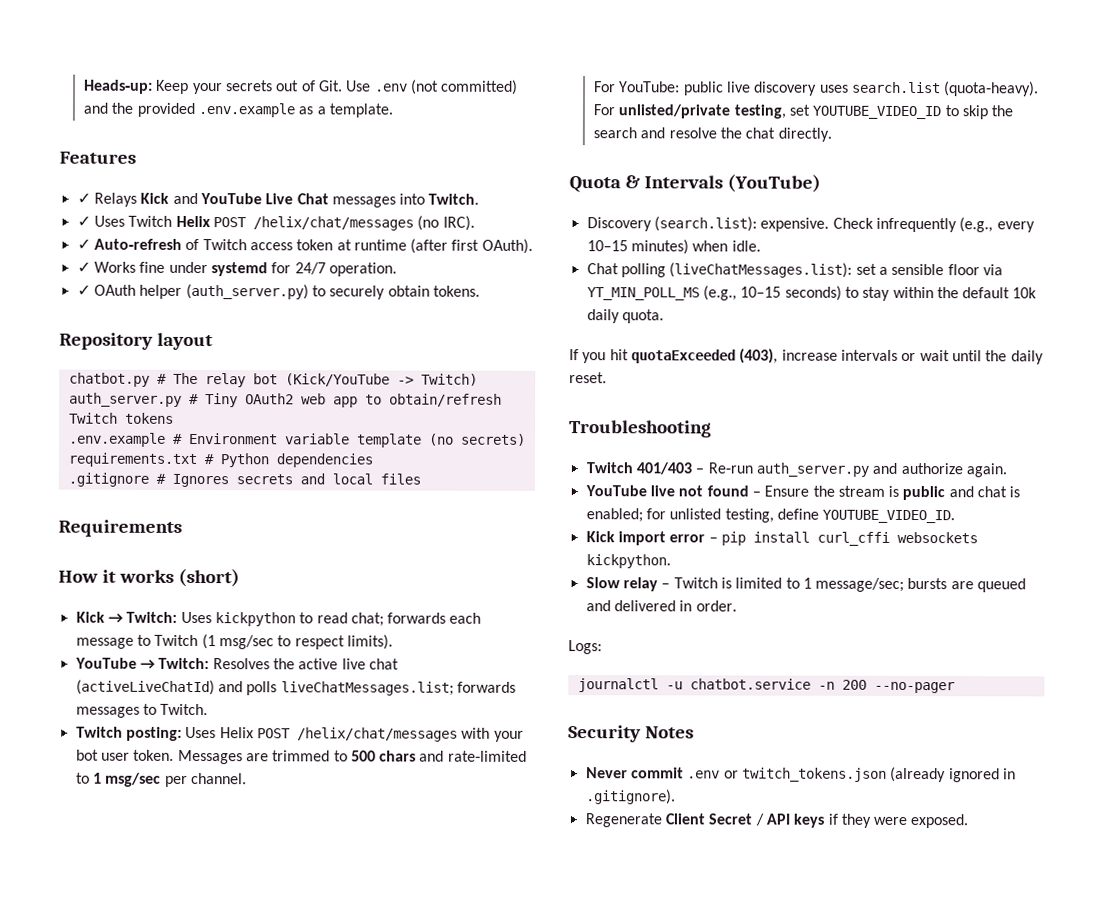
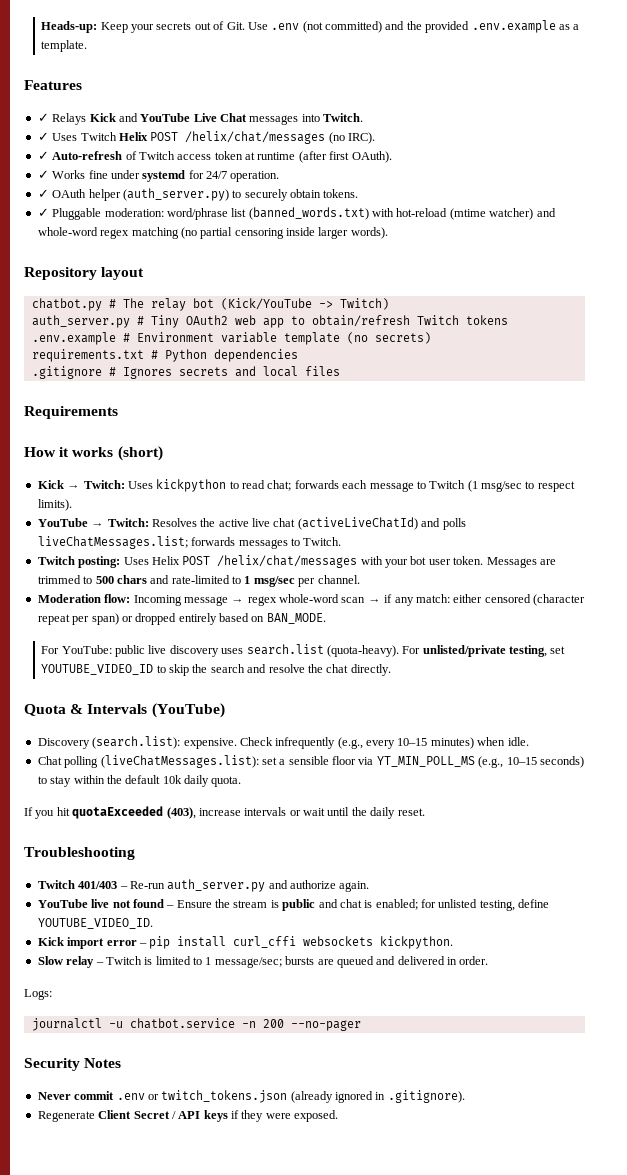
(480, 291) none -> [37,207,556,220] [37,227,388,239] // ✓ Pluggable moderation: word/phrase list (banned_words.txt) with hot‑reload (mtime watcher) and whole‑word regex matching (no partial censoring inside larger words).
(247, 778) none -> [37,594,585,606] [37,613,326,625] // Moderation flow: Incoming message → regex whole‑word scan → if any match: either censored (character repeat per span) or dropped entirely based on BAN_MODE.

